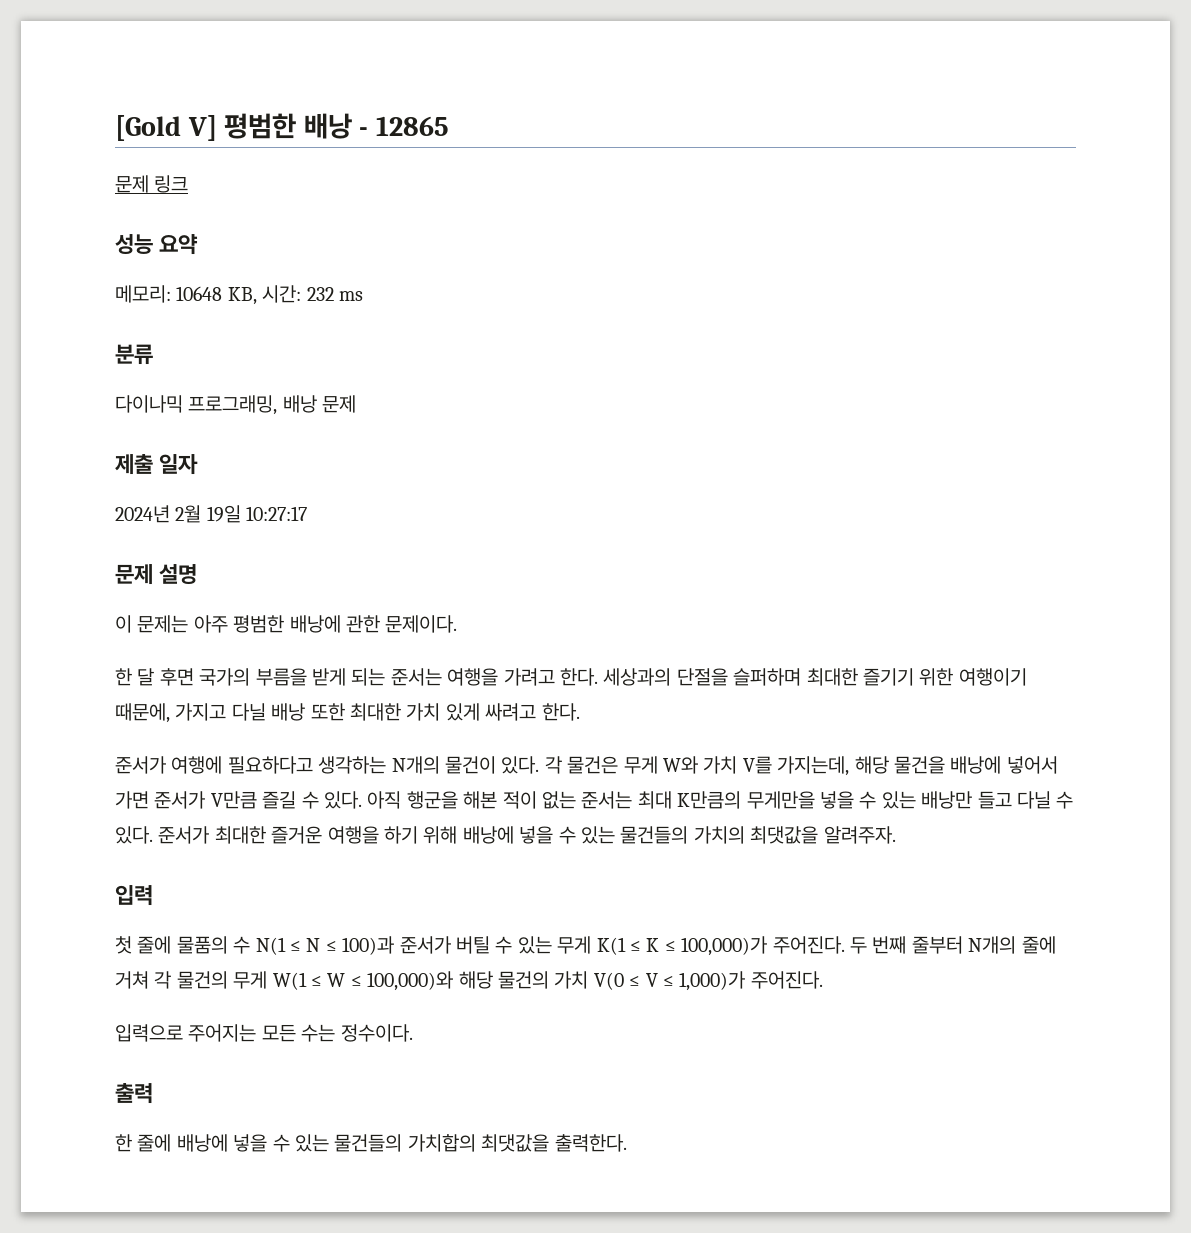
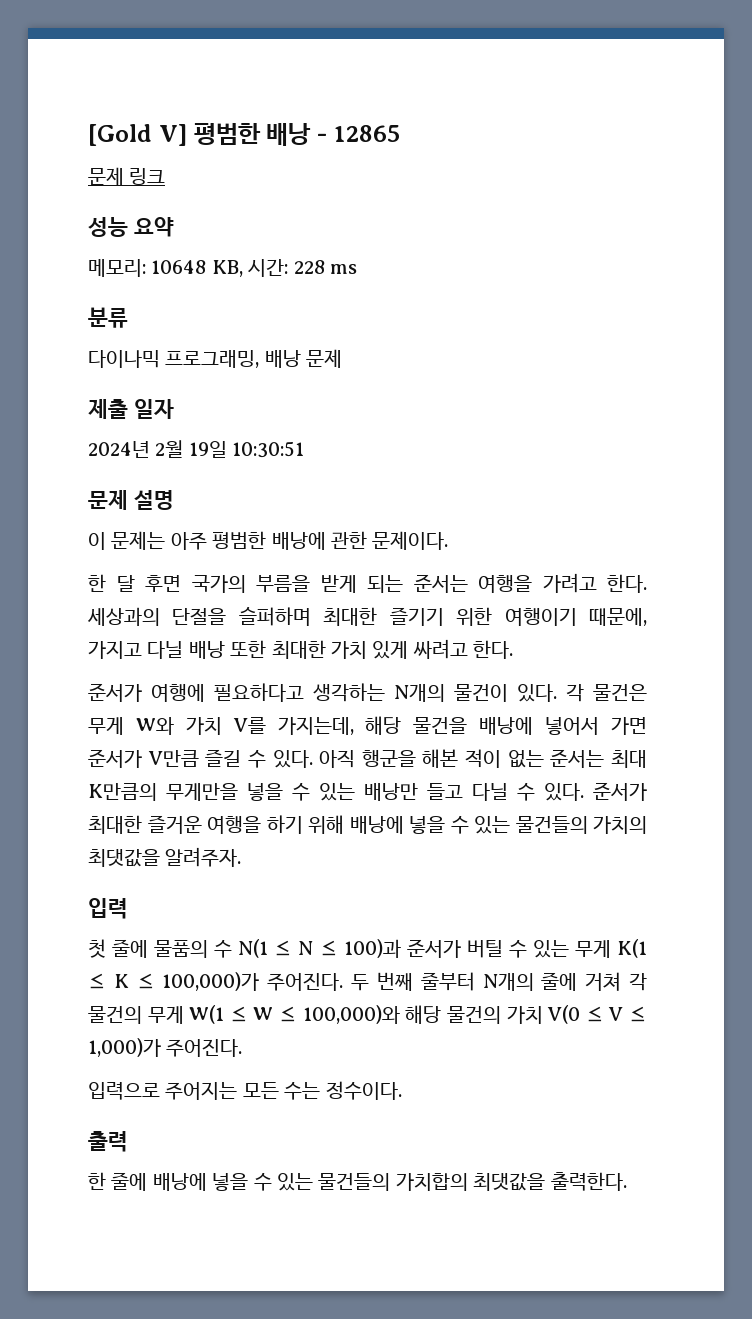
[306,287,334,301] 232 -> [293,260,325,274] 228
[246,506,308,521] 10:27:17 -> [232,441,305,458] 10:30:51

